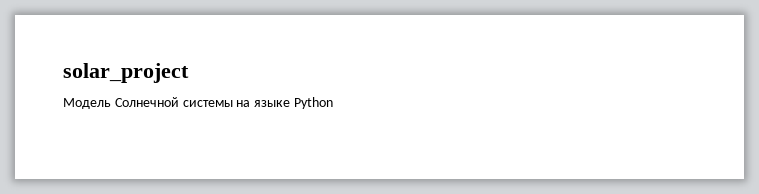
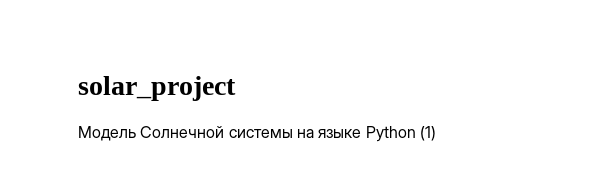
(333, 103) none -> [419,126,436,141] (1)

